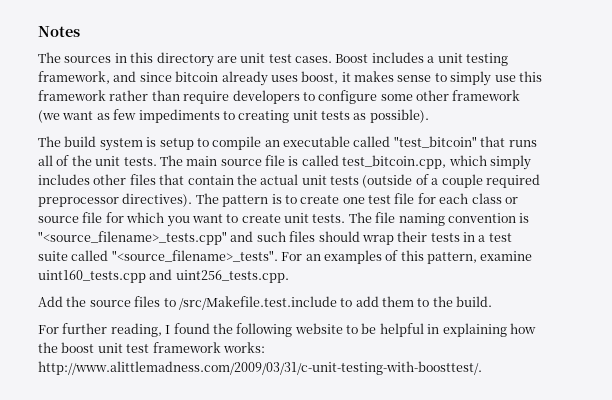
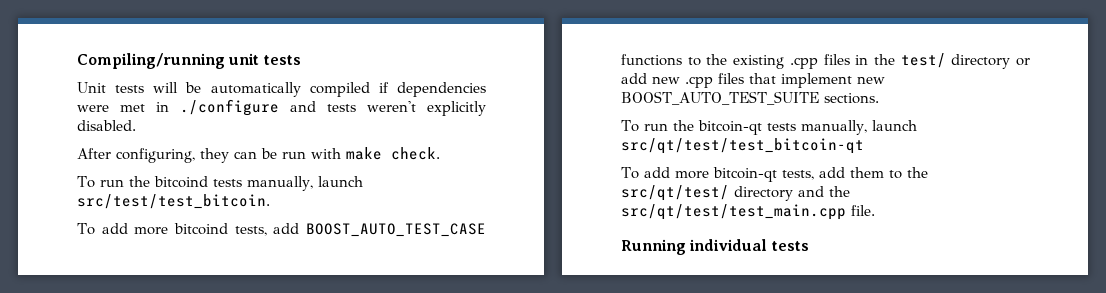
[38,26,80,37] [38,52,508,67] [38,71,542,86] [38,90,521,104] [38,109,429,123] [38,136,537,151] [38,155,531,170] [38,174,540,188] [38,193,518,207] [38,212,530,227] [38,231,512,245] [38,250,533,264] [38,269,289,283] [38,296,493,310] [38,323,536,337] [38,342,265,353] [38,361,482,375] Notes // The sources in this directory are unit test cases. Boost includes a unit testing framework, and since bitcoin already uses boost, it makes sense to simply use this framework rather than require developers to configure some other framework (we want as few impediments to creating unit tests as possible). // The build system is setup to compile an executable called "test_bitcoin" that runs all of the unit tests. The main source file is called test_bitcoin.cpp, which simply includes other files that contain the actual unit tests (outside of a couple required preprocessor directives). The pattern is to create one test file for each class or source file for which you want to create unit tests. The file naming convention is "<source_filename>_tests.cpp" and such files should wrap their tests in a test suite called "<source_filename>_tests". For an examples of this pattern, examine uint160_tests.cpp and uint256_tests.cpp. // Add the source files to /src/Makefile.test.include to add them to the build. // For further reading, I found the following website to be helpful in explaining how the boost unit test framework works: http://www.alittlemadness.com/2009/03/31/c-unit-testing-with-boosttest/. -> [77,53,301,69] [77,82,486,97] [77,99,486,116] [77,120,136,131] [77,147,440,163] [77,176,363,191] [77,194,270,209] [77,223,486,237] [621,53,1030,69] [621,73,885,88] [621,91,879,105] [621,120,917,135] [621,138,864,154] [621,167,928,182] [621,185,850,201] [621,204,875,220] [621,239,809,255] Compiling/running unit tests // Unit tests will be automatically compiled if dependencies were met in ./configure and tests weren't explicitly disabled. // After configuring, they can be run with make check. // To run the bitcoind tests manually, launch src/test/test_bitcoin. // To add more bitcoind tests, add BOOST_AUTO_TEST_CASE functions to the existing .cpp files in the test/ directory or add new .cpp files that implement new BOOST_AUTO_TEST_SUITE sections. // To run the bitcoin-qt tests manually, launch src/qt/test/test_bitcoin-qt // To add more bitcoin-qt tests, add them to the src/qt/test/ directory and the src/qt/test/test_main.cpp file. // Running individual tests

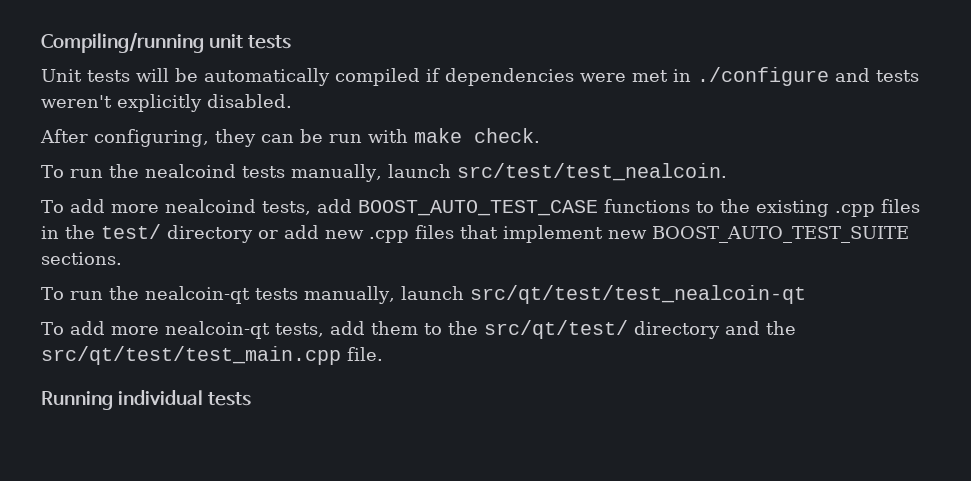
[153,176,363,191] [77,194,270,209] [77,223,228,235] bitcoind tests manually, launch src/test/test_bitcoin. // To add more bitcoind -> [144,163,727,182] [41,199,256,213] nealcoind tests manually, launch src/test/test_nealcoin. // To add more nealcoind
[697,120,917,135] [621,138,864,154] [621,167,777,182] bitcoin-qt tests manually, launch src/qt/test/test_bitcoin-qt // To add more bitcoin-qt -> [144,285,806,304] [41,321,270,339] nealcoin-qt tests manually, launch src/qt/test/test_nealcoin-qt // To add more nealcoin-qt

